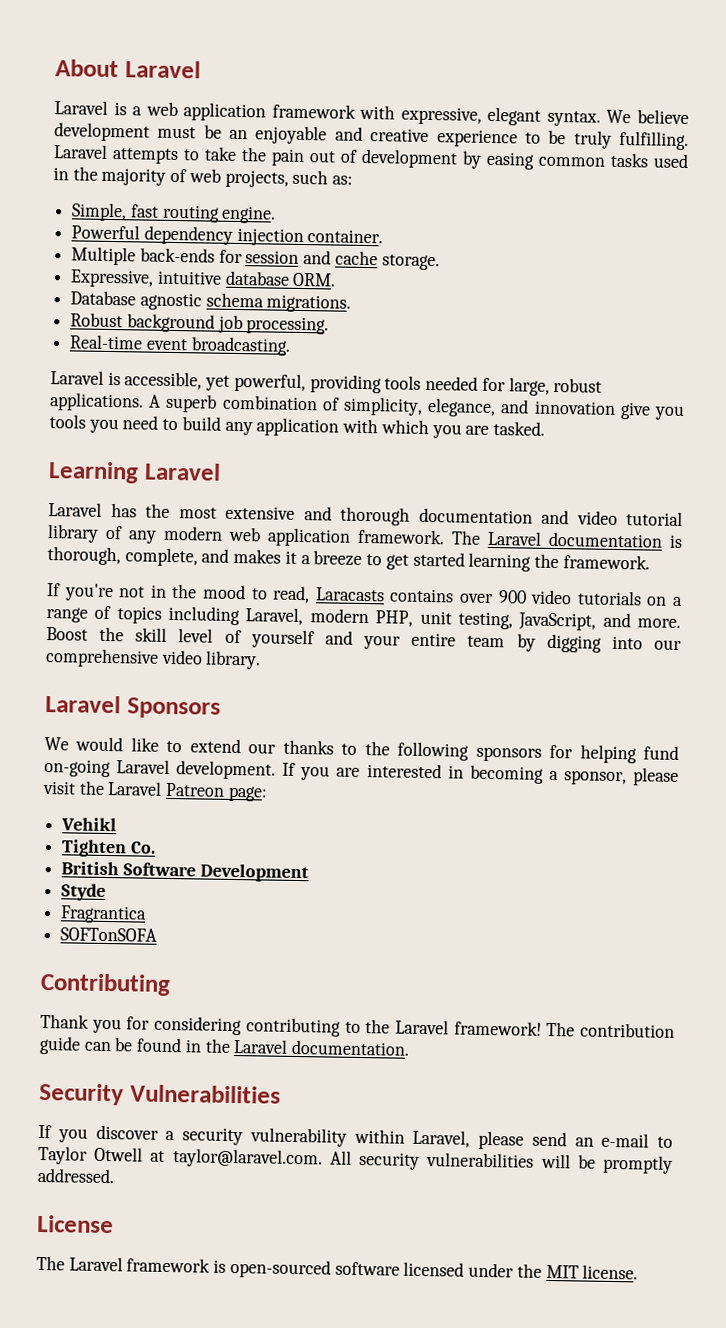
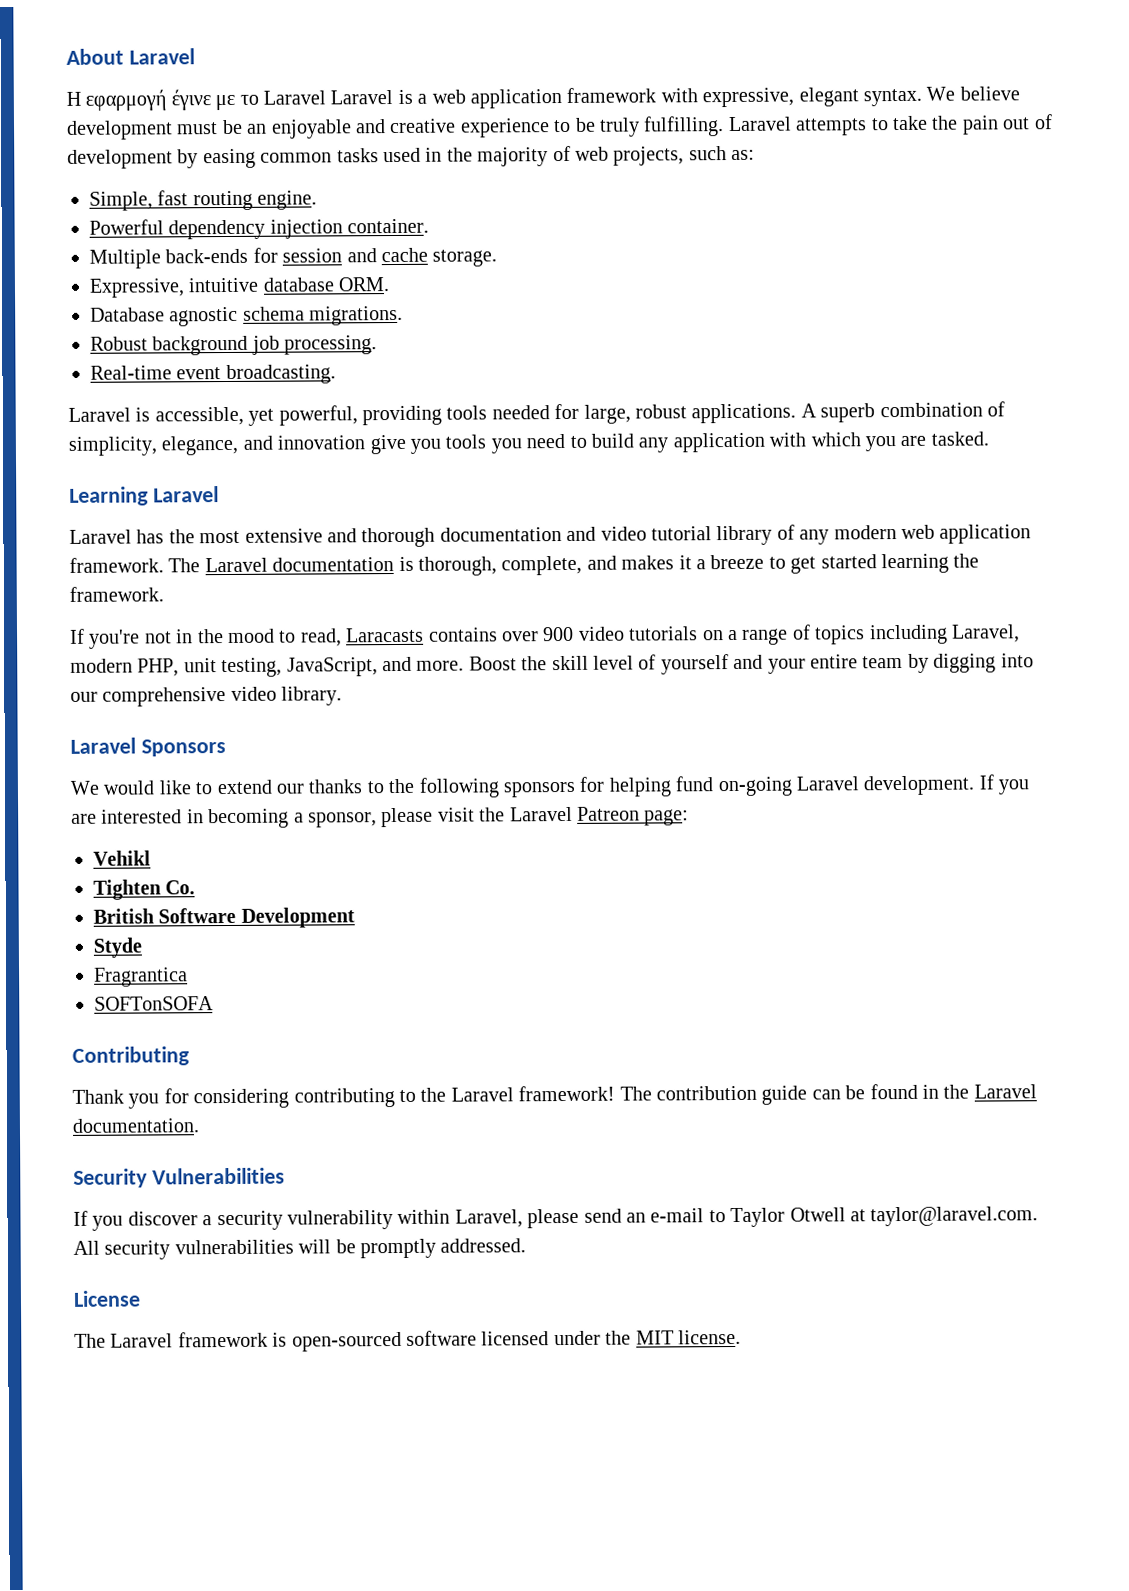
(201, 69) none -> [66,89,326,111] Η εφαρμογή έγινε με το Laravel

